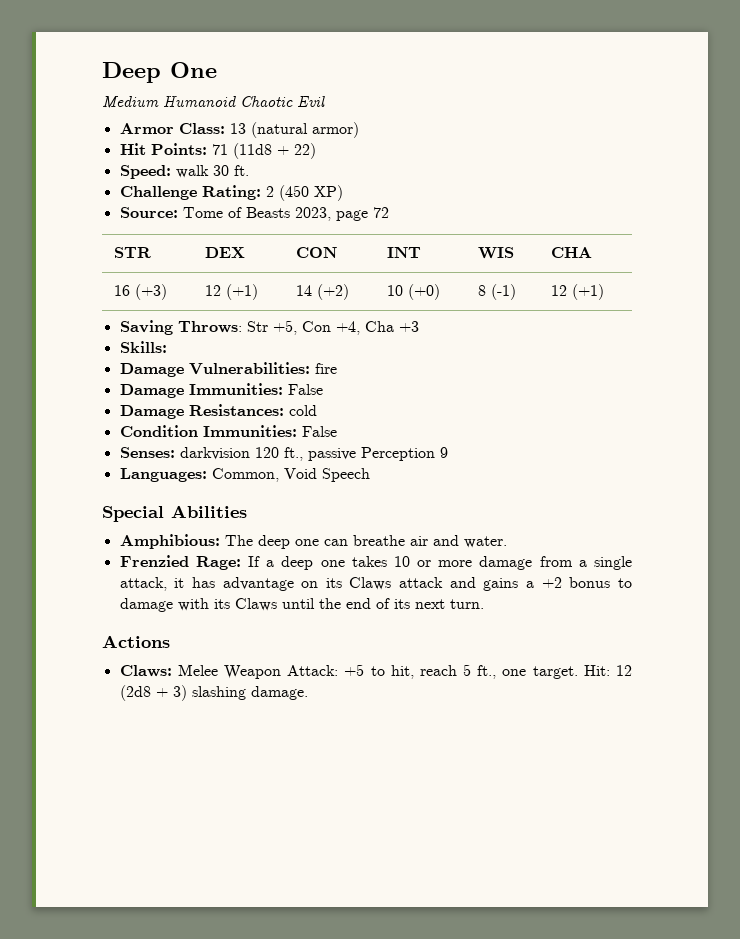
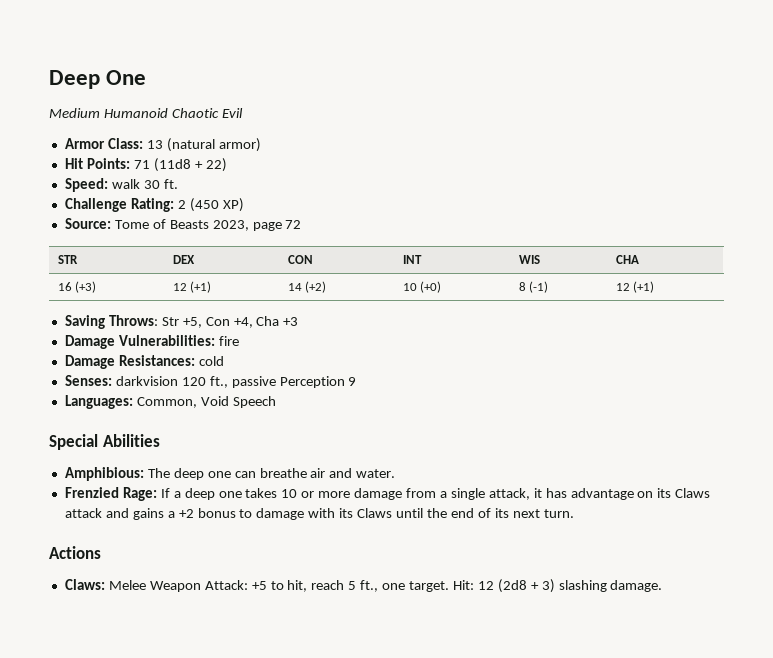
[119,341,167,353] // Skills: -> (299, 321) none
[119,383,323,398] // Damage Immunities: False -> (239, 341) none
[119,425,337,437] // Condition Immunities: False -> (224, 361) none

